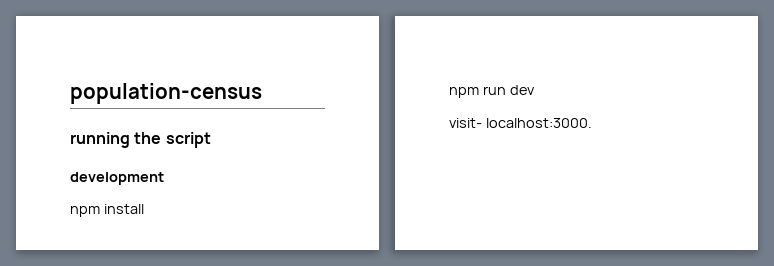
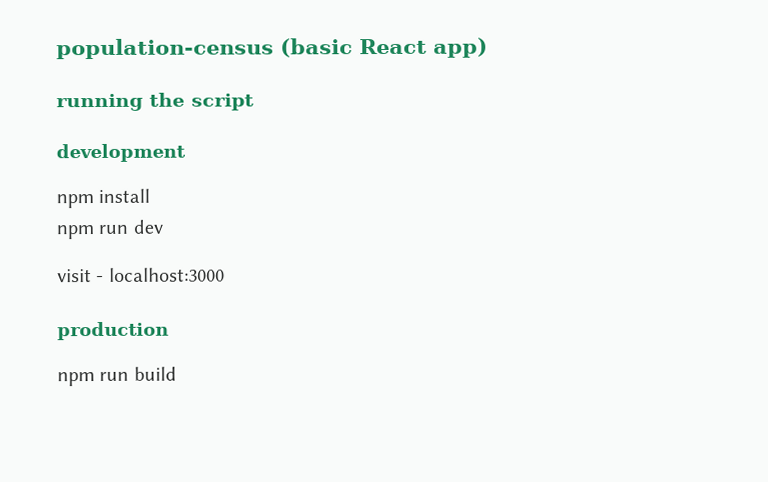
(262, 93) none -> [280,37,488,58] (basic React app)
[449,118,592,128] visit- localhost:3000. -> [57,267,225,283] [57,321,169,341] [57,366,177,387] visit - localhost:3000 // production // npm run build

